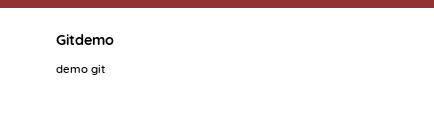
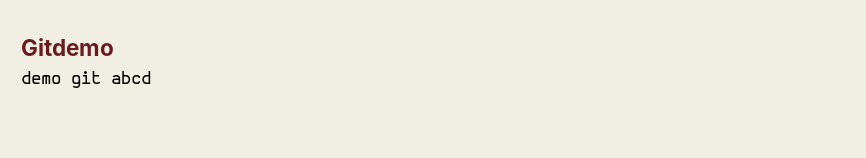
(106, 70) none -> [111,71,151,84] abcd

